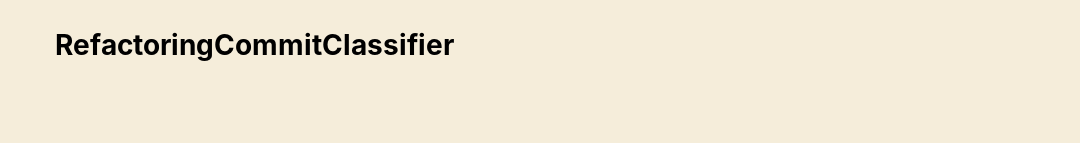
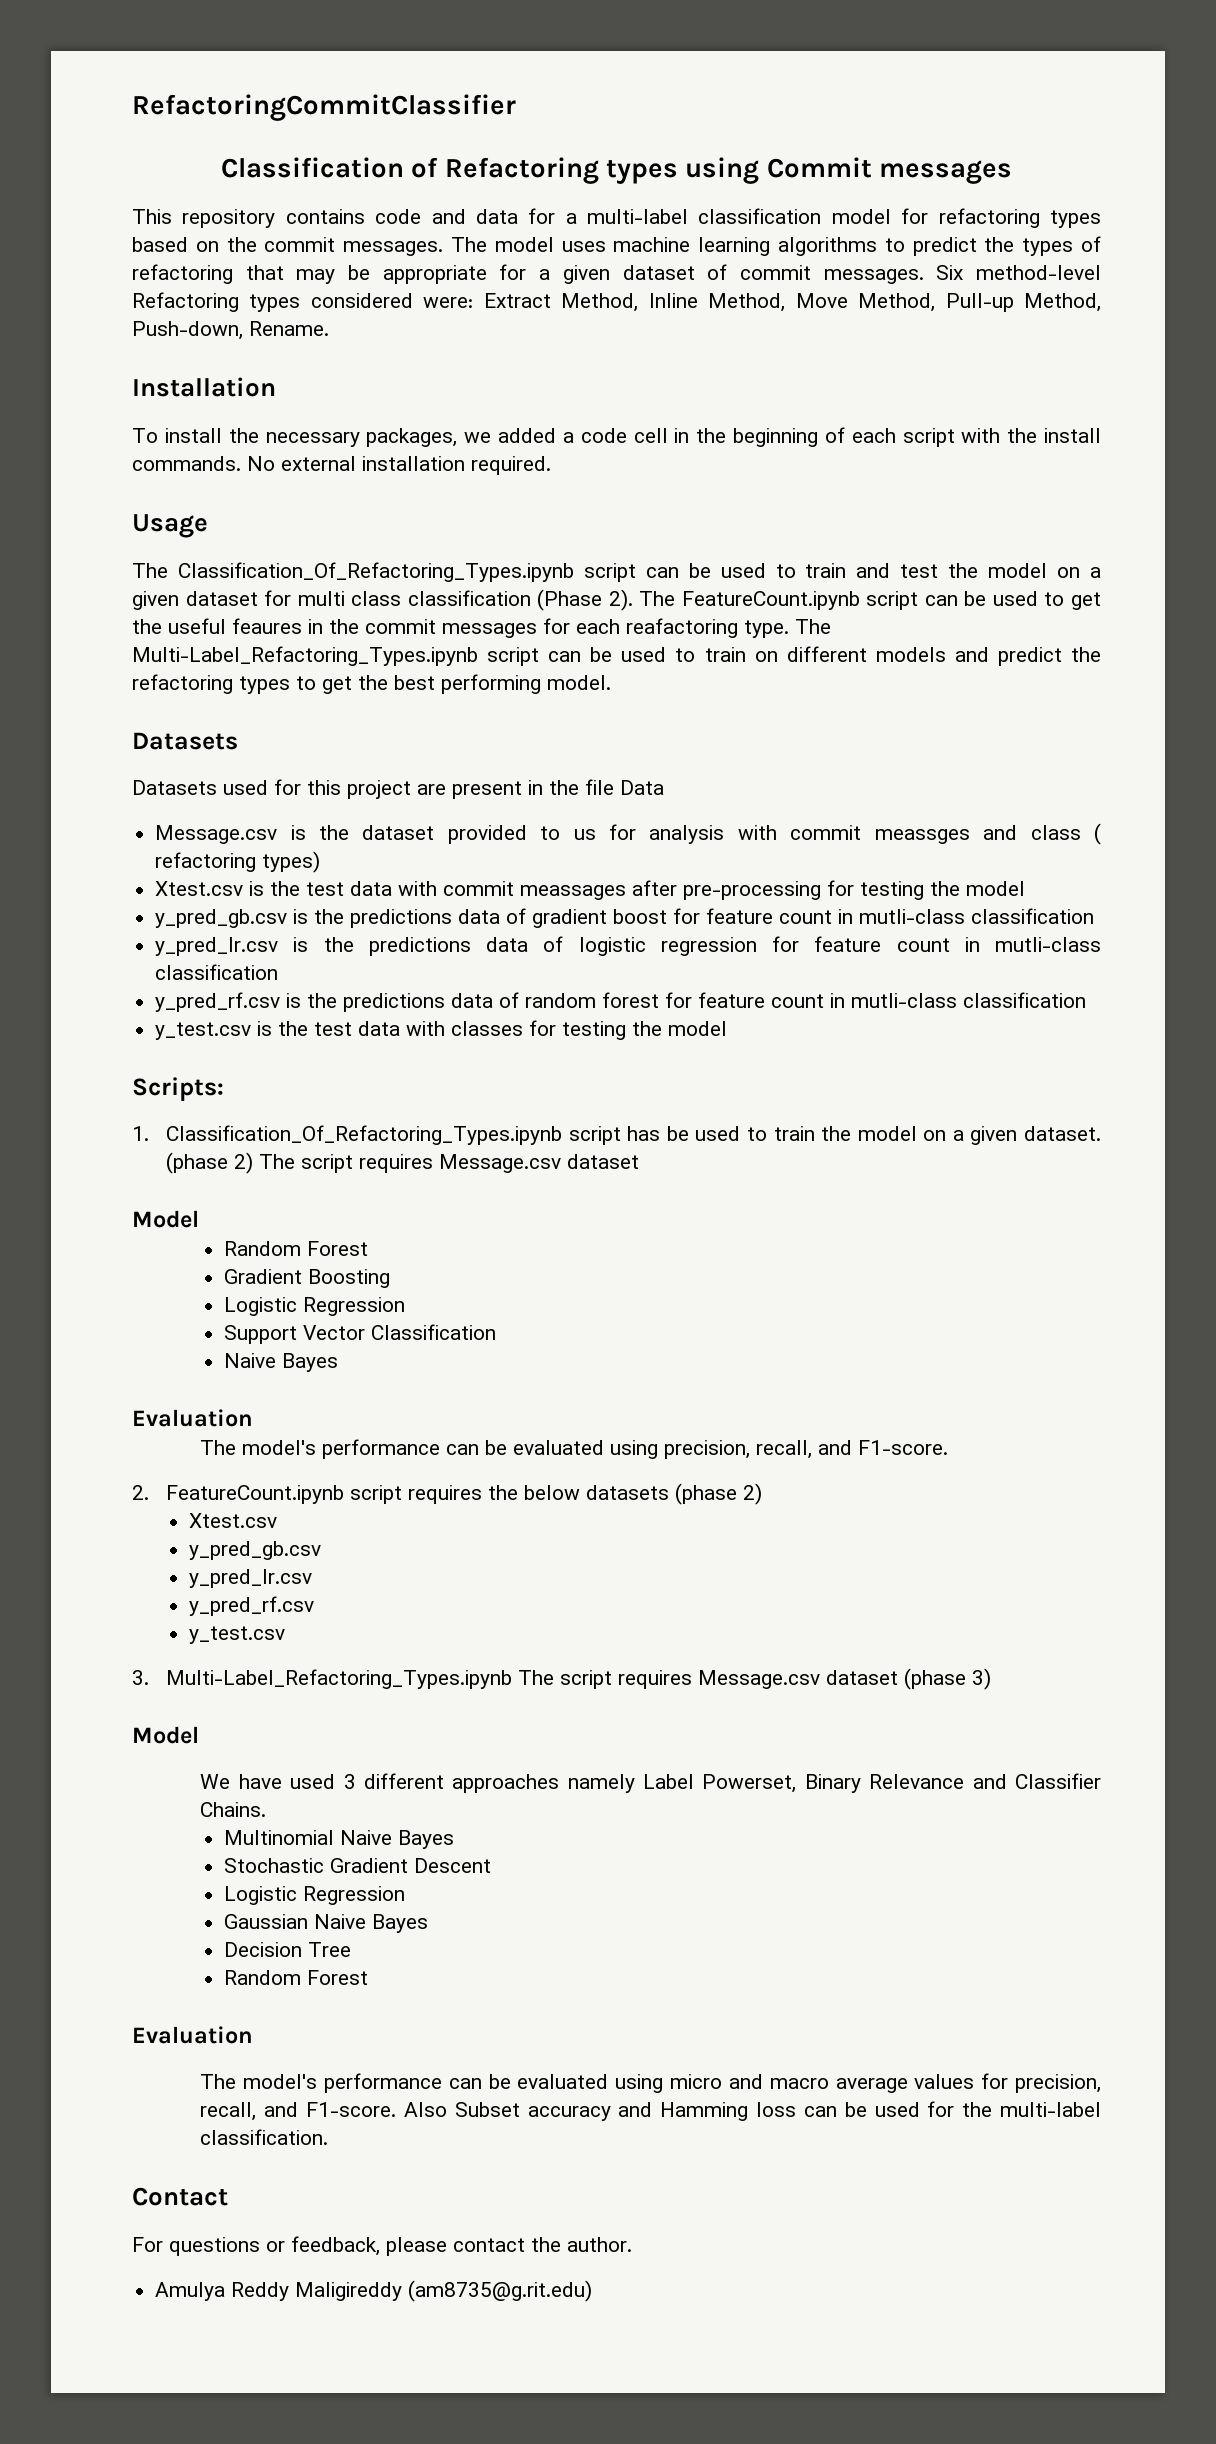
(454, 46) none -> [220,157,1013,184] [132,208,1101,228] [132,236,1101,256] [132,264,1101,284] [132,292,1101,312] [132,321,329,340] [132,377,276,397] [132,427,1102,447] [132,456,551,475] [132,514,208,538] [132,562,1101,582] [132,589,1101,611] [132,618,831,638] [132,646,1102,666] [132,674,611,694] [132,732,238,750] [132,779,664,799] [155,823,1101,845] [155,851,321,873] [155,880,1026,900] [155,908,1095,928] [155,936,1101,956] [155,964,279,980] [155,992,1087,1012] [155,1020,728,1040] [132,1077,224,1101] [132,1125,1102,1145] [166,1152,640,1174] [132,1210,199,1228] [223,1241,368,1256] [223,1269,390,1288] [223,1297,405,1316] [223,1324,496,1344] [223,1353,338,1372] [132,1409,253,1427] [200,1439,949,1459] [132,1483,763,1505] [189,1513,278,1528] [189,1541,322,1560] [189,1569,313,1588] [189,1596,315,1616] [189,1626,286,1644] [132,1668,992,1690] [132,1726,199,1744] [200,1773,1101,1793] [200,1802,267,1817] [223,1830,454,1849] [223,1858,491,1873] [223,1886,405,1905] [223,1914,428,1933] [223,1942,351,1957] [223,1970,368,1985] [132,2026,253,2044] [200,2073,1101,2093] [200,2101,1102,2121] [200,2129,329,2145] [132,2187,228,2206] [132,2236,632,2256] [155,2280,593,2302] // Classification of Refactoring types using Commit messages // This repository contains code and data for a multi-label classification model for refactoring types based on the commit messages. The model uses machine learning algorithms to predict the types of refactoring that may be appropriate for a given dataset of commit messages. Six method-level Refactoring types considered were: Extract Method, Inline Method, Move Method, Pull-up Method, Push-down, Rename. // Installation // To install the necessary packages, we added a code cell in the beginning of each script with the install commands. No external installation required. // Usage // The Classification_Of_Refactoring_Types.ipynb script can be used to train and test the model on a given dataset for multi class classification (Phase 2). The FeatureCount.ipynb script can be used to get the useful feaures in the commit messages for each reafactoring type. The Multi-Label_Refactoring_Types.ipynb script can be used to train on different models and predict the refactoring types to get the best performing model. // Datasets // Datasets used for this project are present in the file Data // Message.csv is the dataset provided to us for analysis with commit meassges and class ( refactoring types) // Xtest.csv is the test data with commit meassages after pre-processing for testing the model // y_pred_gb.csv is the predictions data of gradient boost for feature count in mutli-class classification // y_pred_lr.csv is the predictions data of logistic regression for feature count in mutli-class classification // y_pred_rf.csv is the predictions data of random forest for feature count in mutli-class classification // y_test.csv is the test data with classes for testing the model // Scripts: // 1. Classification_Of_Refactoring_Types.ipynb script has be used to train the model on a given dataset. (phase 2) The script requires Message.csv dataset // Model // Random Forest // Gradient Boosting // Logistic Regression // Support Vector Classification // Naive Bayes // Evaluation // The model's performance can be evaluated using precision, recall, and F1-score. // 2. FeatureCount.ipynb script requires the below datasets (phase 2) // Xtest.csv // y_pred_gb.csv // y_pred_lr.csv // y_pred_rf.csv // y_test.csv // 3. Multi-Label_Refactoring_Types.ipynb The script requires Message.csv dataset (phase 3) // Model // We have used 3 different approaches namely Label Powerset, Binary Relevance and Classifier Chains. // Multinomial Naive Bayes // Stochastic Gradient Descent // Logistic Regression // Gaussian Naive Bayes // Decision Tree // Random Forest // Evaluation // The model's performance can be evaluated using micro and macro average values for precision, recall, and F1-score. Also Subset accuracy and Hamming loss can be used for the multi-label classification. // Contact // For questions or feedback, please contact the author. // Amulya Reddy Maligireddy (am8735@g.rit.edu)

